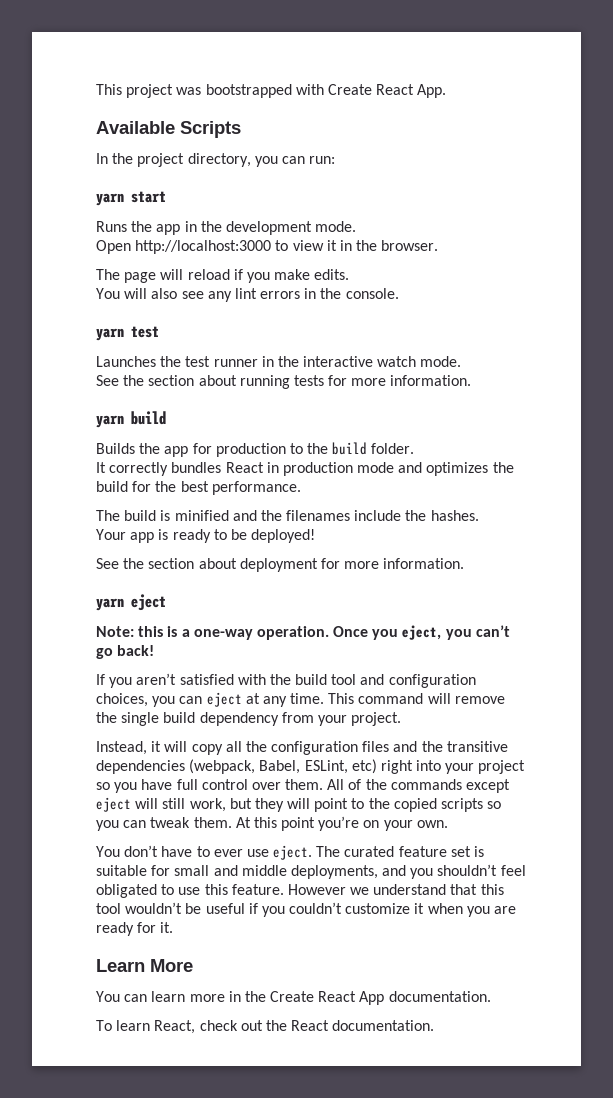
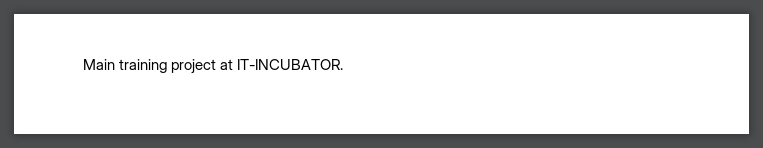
[96,84,447,98] [96,121,241,138] [96,153,336,167] [96,191,166,206] [96,221,357,235] [96,240,439,254] [96,269,350,283] [96,288,399,302] [96,326,159,341] [96,356,462,367] [96,375,472,389] [96,411,166,428] [96,442,415,457] [96,462,514,476] [96,481,301,495] [96,510,479,521] [96,529,316,543] [96,558,465,572] [96,594,166,611] [96,625,510,640] [96,645,155,659] [96,673,476,688] [96,692,505,707] [96,712,402,726] [96,741,508,755] [96,759,526,774] [96,779,511,793] [96,797,502,812] [96,816,448,831] [96,845,485,860] [96,864,526,879] [96,884,504,898] [96,902,517,917] [96,922,174,936] [96,959,193,972] [96,991,491,1005] [96,1020,435,1034] This project was bootstrapped with Create React App. // Available Scripts // In the project directory, you can run: // yarn start // Runs the app in the development mode. // Open http://localhost:3000 to view it in the browser. // The page will reload if you make edits. // You will also see any lint errors in the console. // yarn test // Launches the test runner in the interactive watch mode. // See the section about running tests for more information. // yarn build // Builds the app for production to the build folder. // It correctly bundles React in production mode and optimizes the build for the best performance. // The build is minified and the filenames include the hashes. // Your app is ready to be deployed! // See the section about deployment for more information. // yarn eject // Note: this is a one-way operation. Once you eject, you can’t go back! // If you aren’t satisfied with the build tool and configuration choices, you can eject at any time. This command will remove the single build dependency from your project. // Instead, it will copy all the configuration files and the transitive dependencies (webpack, Babel, ESLint, etc) right into your project so you have full control over them. All of the commands except eject will still work, but they will point to the copied scripts so you can tweak them. At this point you’re on your own. // You don’t have to ever use eject. The curated feature set is suitable for small and middle deployments, and you shouldn’t feel obligated to use this feature. However we understand that this tool wouldn’t be useful if you couldn’t customize it when you are ready for it. // Learn More // You can learn more in the Create React App documentation. // To learn React, check out the React documentation. -> [83,59,344,74] Main training project at IT-INCUBATOR.

